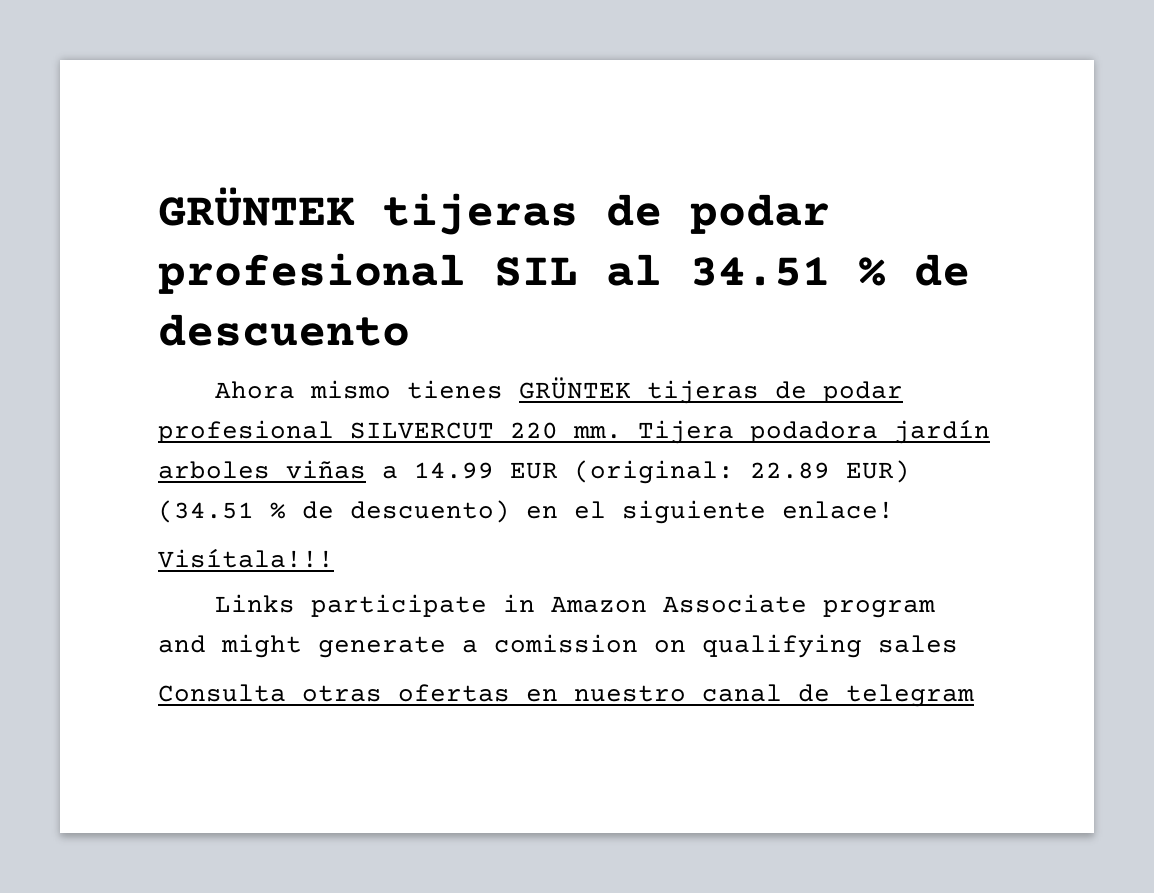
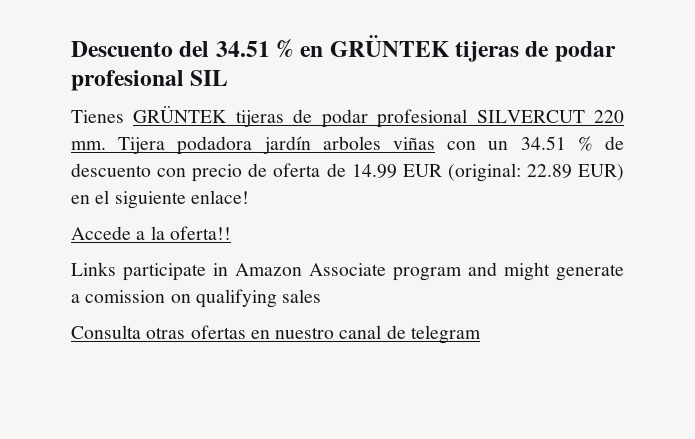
(158, 206) none -> [71,39,324,58] Descuento del 34.51 % en
[606,254,970,286] [158,314,410,346] [214,380,503,399] al 34.51 % de descuento // Ahora mismo tienes -> [71,110,124,123] // Tienes
[382,466,398,479] a -> [447,136,624,151] [71,163,346,182] con un 34.51 % de descuento con precio de oferta de
[158,500,510,523] (34.51 % de descuento) -> (625, 172) none
[158,548,334,568] Visítala!!! -> [71,226,231,240] Accede a la oferta!!

